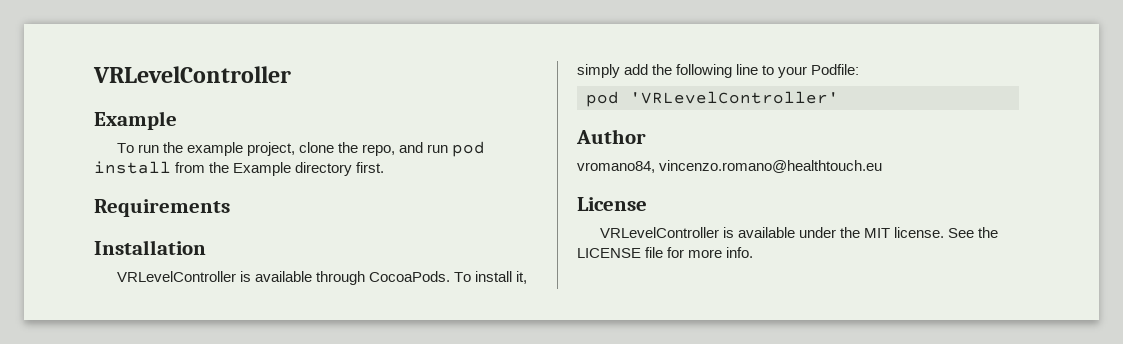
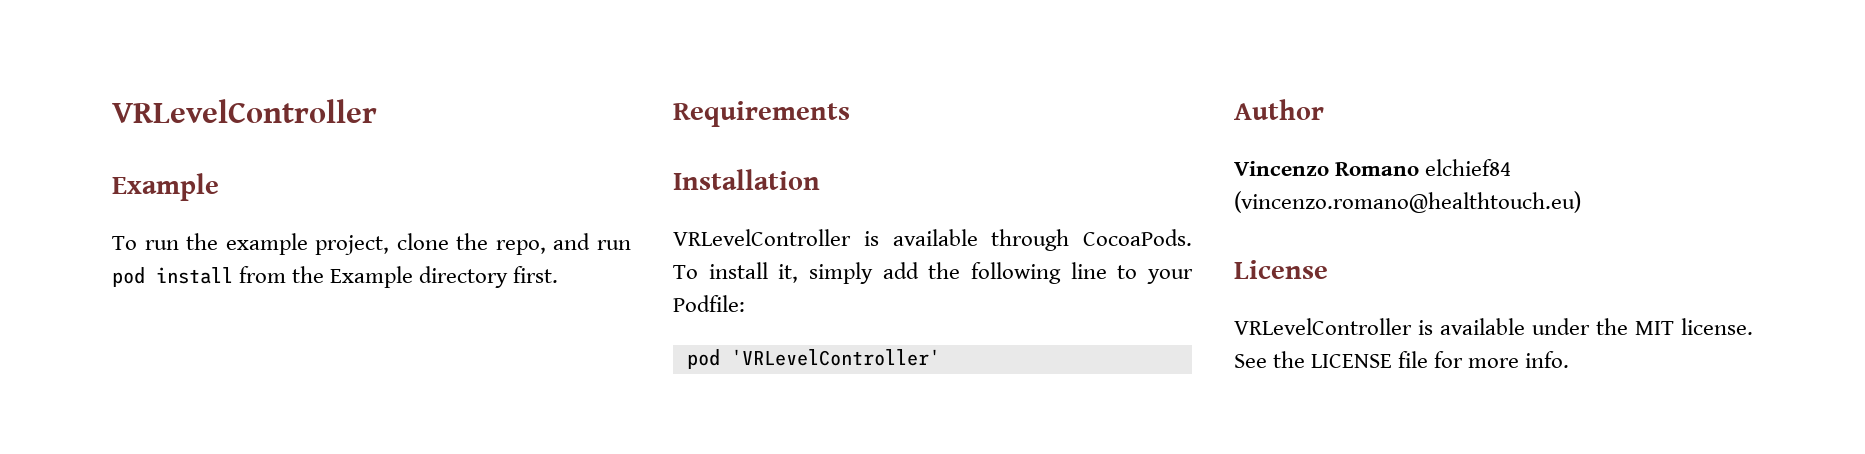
[577,160,883,173] vromano84, vincenzo.romano@healthtouch.eu -> [1234,159,1512,176] [1234,191,1581,213] Vincenzo Romano elchief84 (vincenzo.romano@healthtouch.eu)

